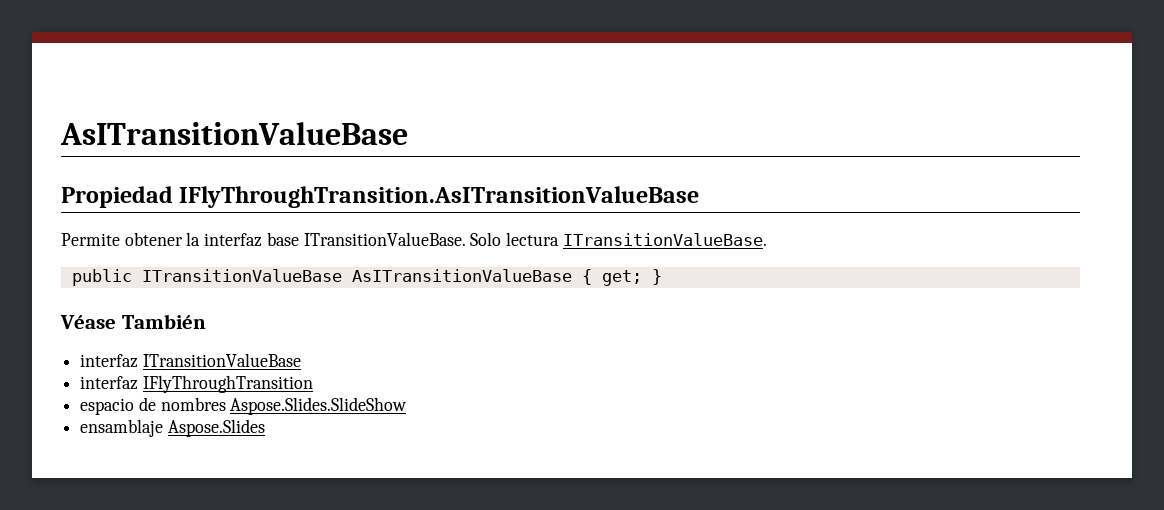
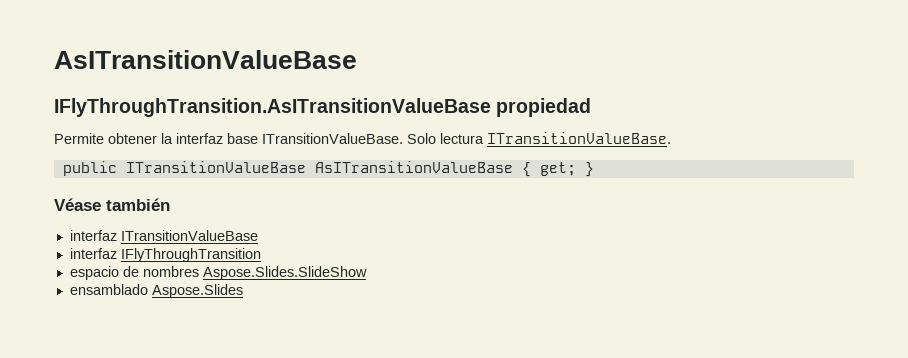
[61,186,173,208] Propiedad -> (357, 59) none
(700, 197) none -> [496,98,592,117] propiedad
[121,314,206,329] También -> [106,198,170,211] también
[80,419,164,437] ensamblaje -> [69,284,148,295] ensamblado

